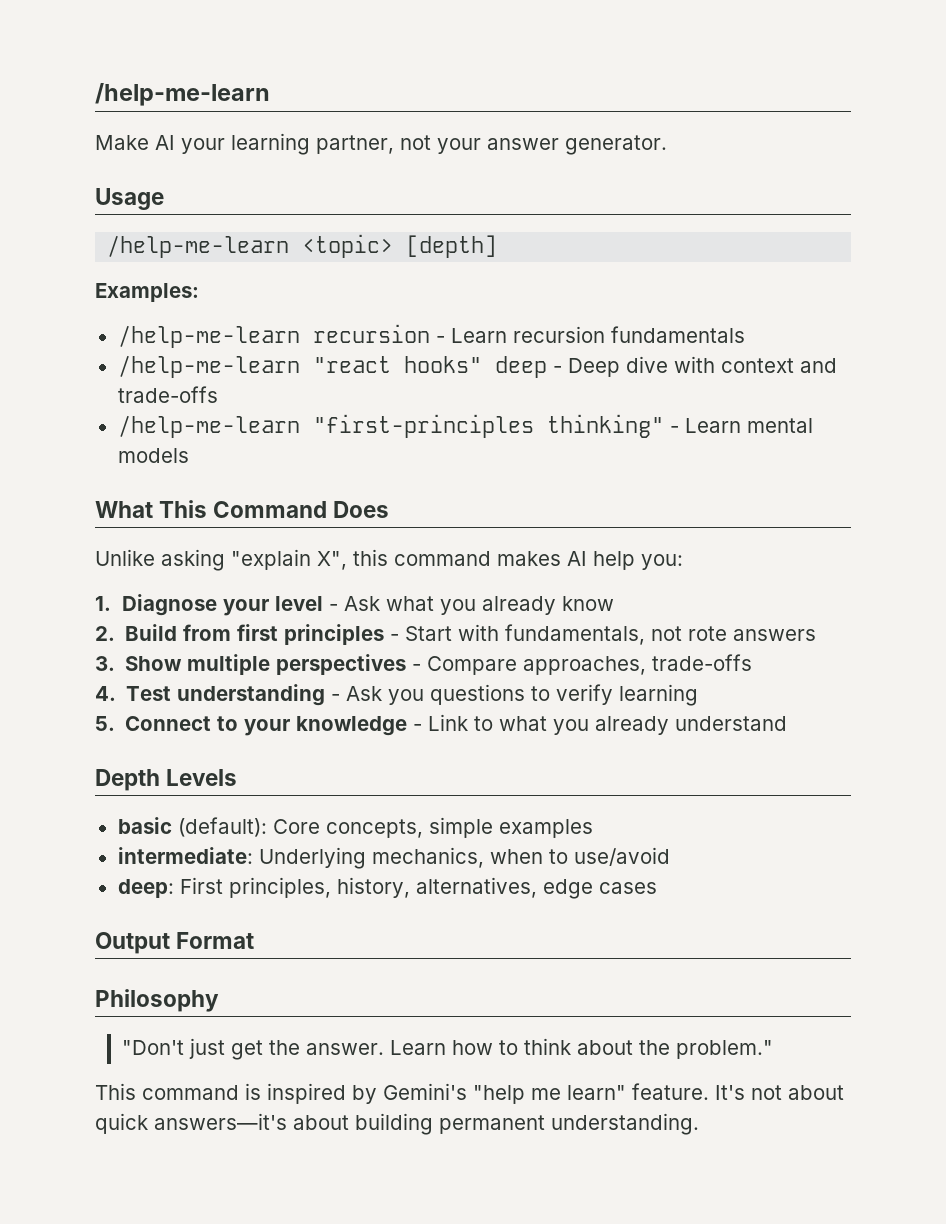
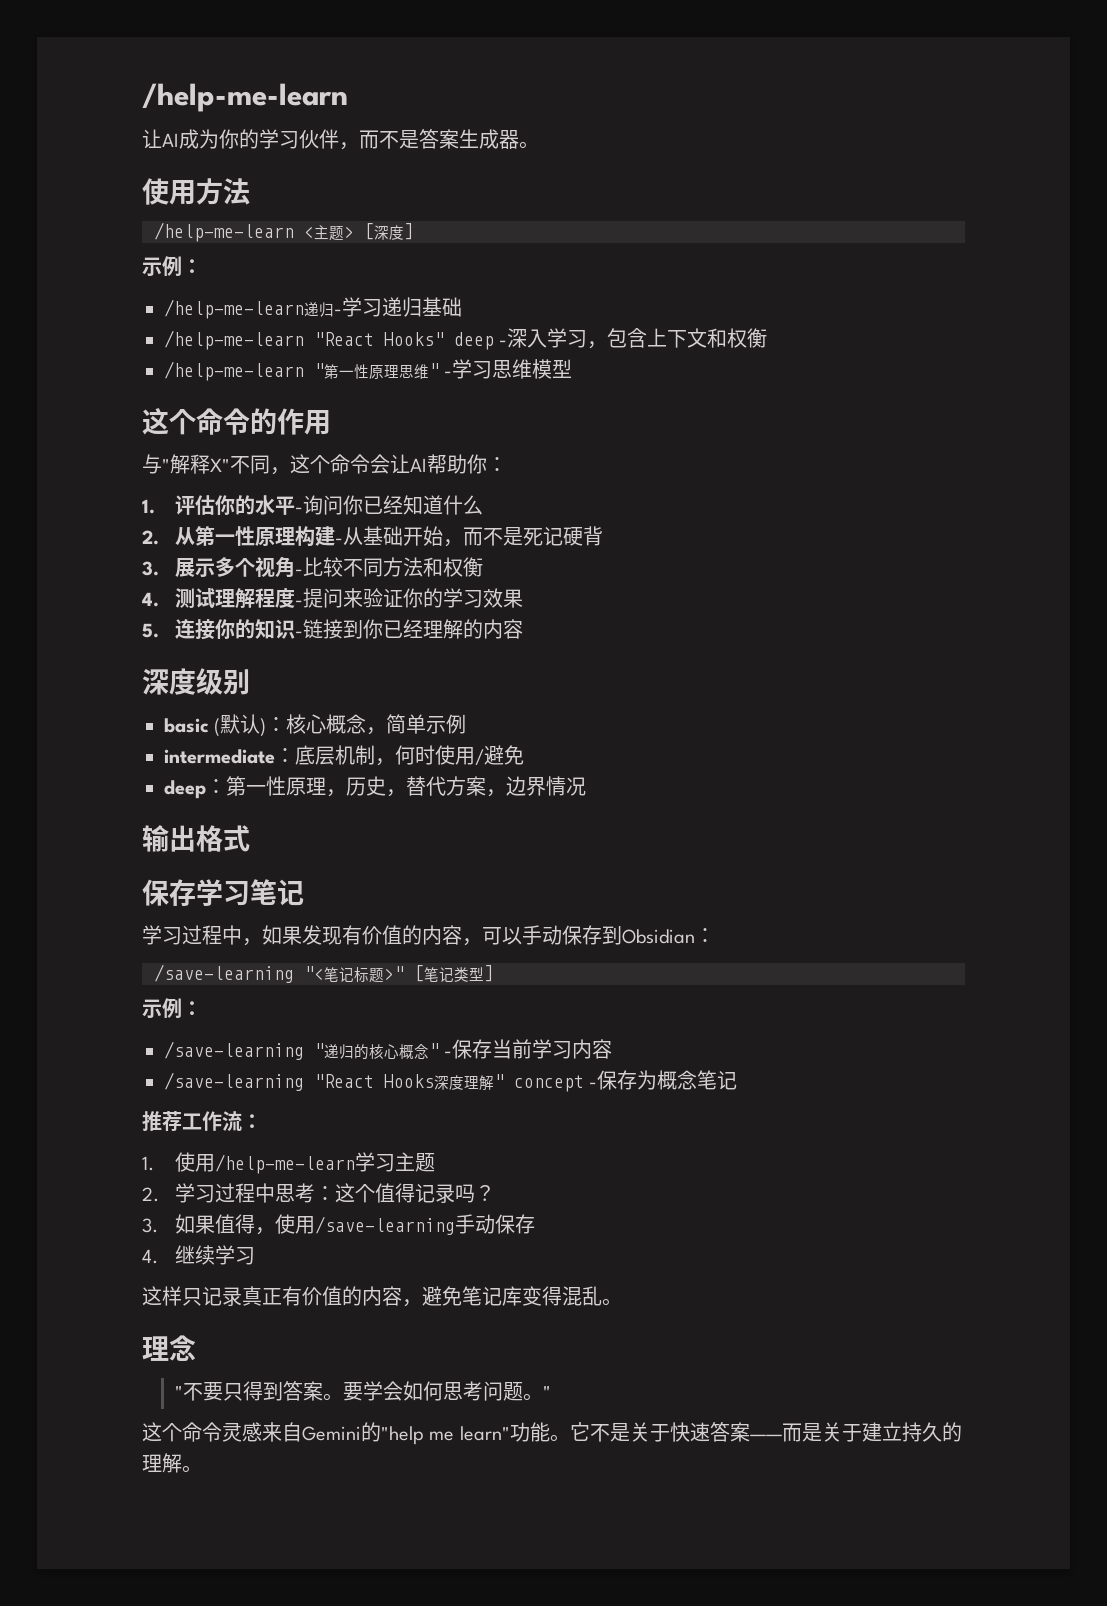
[95,133,667,155] [95,188,164,210] [107,234,498,258] [95,283,199,302] [117,324,745,348] [117,355,837,378] [117,386,218,403] [117,414,813,438] [117,448,189,463] [95,500,390,518] [95,549,683,571] [95,594,614,616] [95,624,817,645] [95,654,753,675] [95,684,699,706] [95,714,788,736] [95,769,238,791] [117,817,593,838] [117,847,670,869] [117,877,657,899] [95,932,255,954] [95,989,219,1012] [121,1038,773,1060] [95,1083,844,1104] [95,1113,699,1135] Make AI your learning partner, not your answer generator. // Usage // /help-me-learn <topic> [depth] // Examples: // /help-me-learn recursion - Learn recursion fundamentals // /help-me-learn "react hooks" deep - Deep dive with context and trade-offs // /help-me-learn "first-principles thinking" - Learn mental models // What This Command Does // Unlike asking "explain X", this command makes AI help you: // 1. Diagnose your level - Ask what you already know // 2. Build from first principles - Start with fundamentals, not rote answers // 3. Show multiple perspectives - Compare approaches, trade-offs // 4. Test understanding - Ask you questions to verify learning // 5. Connect to your knowledge - Link to what you already understand // Depth Levels // basic (default): Core concepts, simple examples // intermediate: Underlying mechanics, when to use/avoid // deep: First principles, history, alternatives, edge cases // Output Format // Philosophy // "Don't just get the answer. Learn how to think about the problem." // This command is inspired by Gemini's "help me learn" feature. It's not about quick answers—it's about building permanent understanding. -> [142,129,539,150] [142,178,250,205] [154,222,414,242] [142,256,202,276] [164,297,462,319] [164,328,768,350] [164,359,573,381] [142,408,331,435] [142,454,507,475] [142,495,484,515] [142,526,604,547] [142,556,484,578] [142,588,524,609] [142,619,524,640] [142,668,250,695] [164,714,467,737] [164,745,524,766] [164,776,586,799] [142,825,250,852] [142,879,304,906] [142,925,715,946] [154,964,494,983] [142,998,202,1018] [164,1039,613,1060] [164,1070,738,1092] [142,1111,262,1132] [142,1152,436,1174] [142,1183,496,1203] [142,1214,536,1235] [142,1245,256,1265] [142,1286,622,1307] [142,1335,196,1361] [175,1381,552,1401] [142,1422,962,1445] [142,1453,202,1473] 让AI成为你的学习伙伴，而不是答案生成器。 // 使用方法 // /help-me-learn <主题> [深度] // 示例： // /help-me-learn递归-学习递归基础 // /help-me-learn "React Hooks" deep -深入学习，包含上下文和权衡 // /help-me-learn "第一性原理思维" -学习思维模型 // 这个命令的作用 // 与"解释X"不同，这个命令会让AI帮助你： // 1.评估你的水平-询问你已经知道什么 // 2.从第一性原理构建-从基础开始，而不是死记硬背 // 3.展示多个视角-比较不同方法和权衡 // 4.测试理解程度-提问来验证你的学习效果 // 5.连接你的知识-链接到你已经理解的内容 // 深度级别 // basic (默认)：核心概念，简单示例 // intermediate：底层机制，何时使用/避免 // deep：第一性原理，历史，替代方案，边界情况 // 输出格式 // 保存学习笔记 // 学习过程中，如果发现有价值的内容，可以手动保存到Obsidian： // /save-learning "<笔记标题>" [笔记类型] // 示例： // /save-learning "递归的核心概念" -保存当前学习内容 // /save-learning "React Hooks深度理解" concept -保存为概念笔记 // 推荐工作流： // 1.使用/help-me-learn学习主题 // 2.学习过程中思考：这个值得记录吗？ // 3.如果值得，使用/save-learning手动保存 // 4.继续学习 // 这样只记录真正有价值的内容，避免笔记库变得混乱。 // 理念 // "不要只得到答案。要学会如何思考问题。" // 这个命令灵感来自Gemini的"help me learn"功能。它不是关于快速答案——而是关于建立持久的理解。

